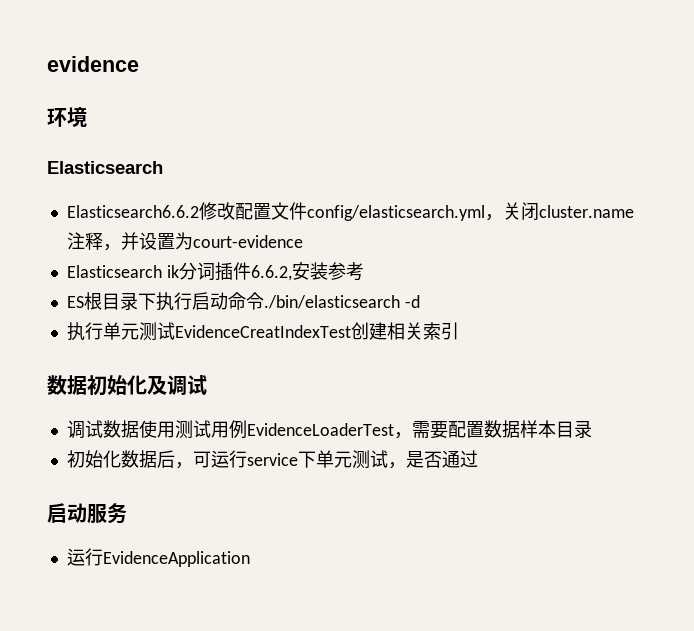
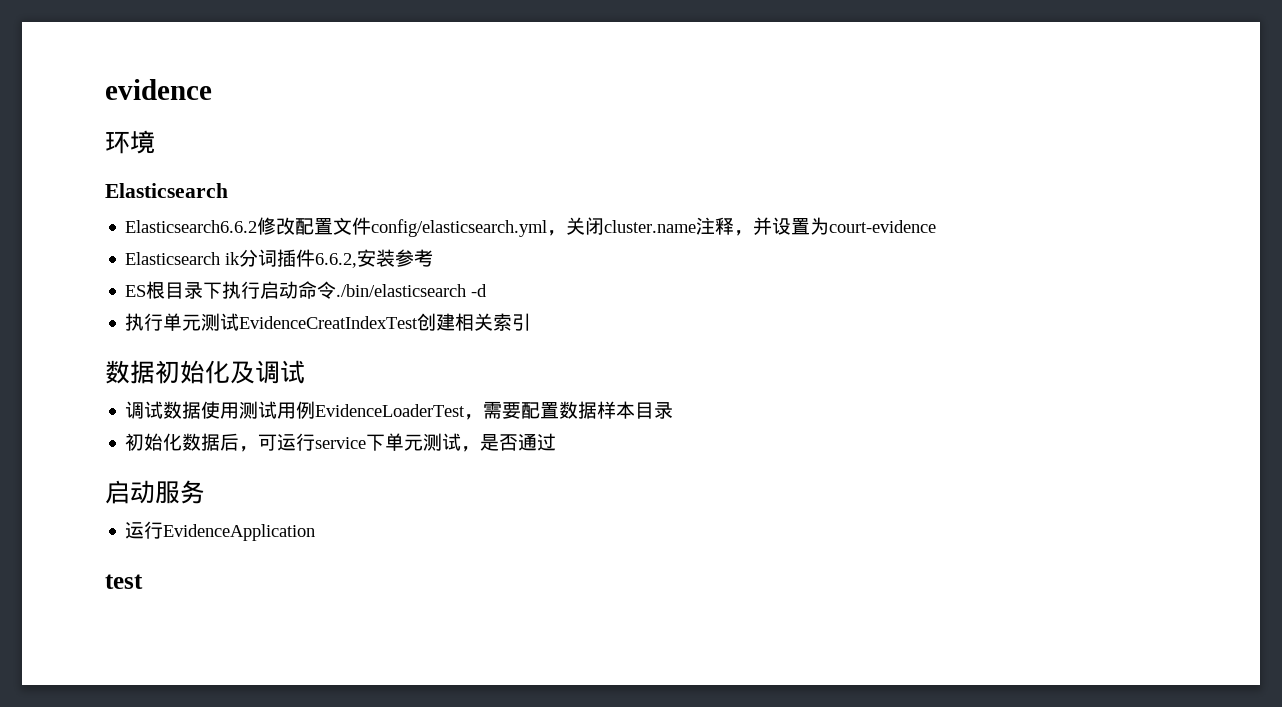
(250, 559) none -> [105,574,143,589] // test

